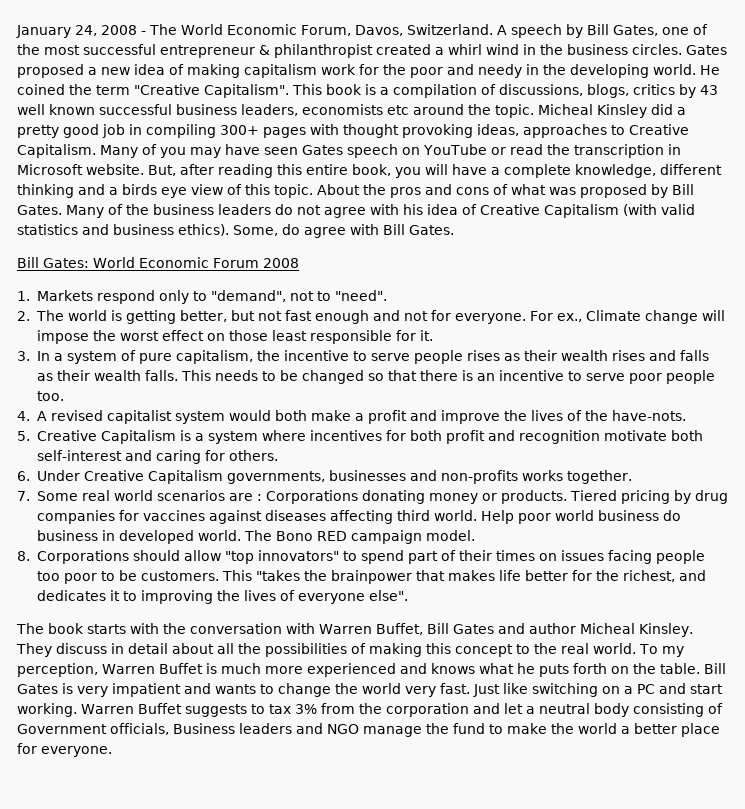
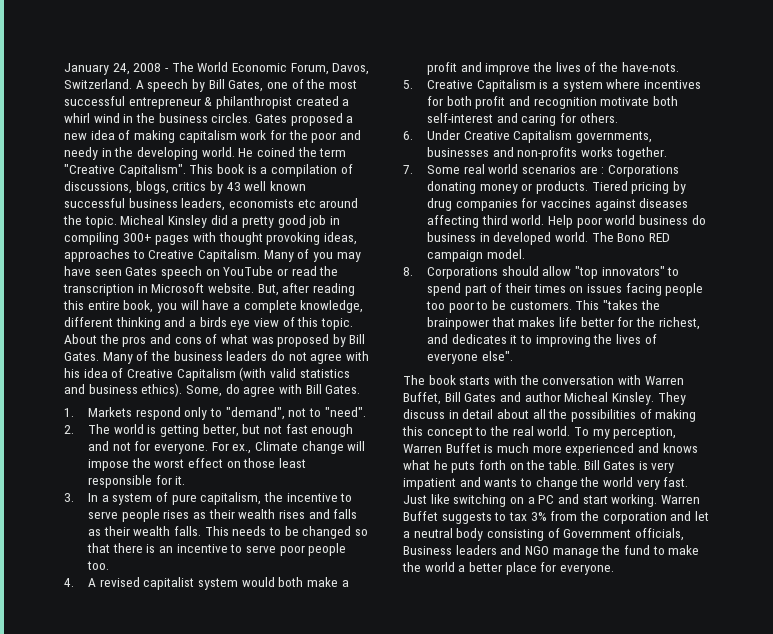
[17,257,299,268] // Bill Gates: World Economic Forum 2008 -> (361, 389) none

